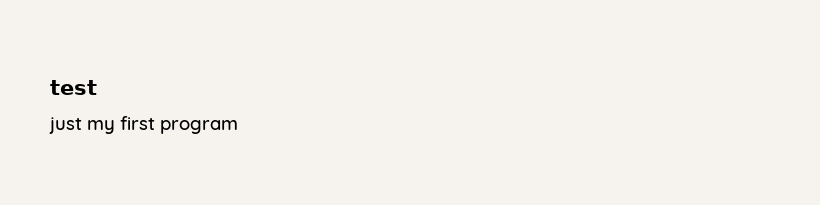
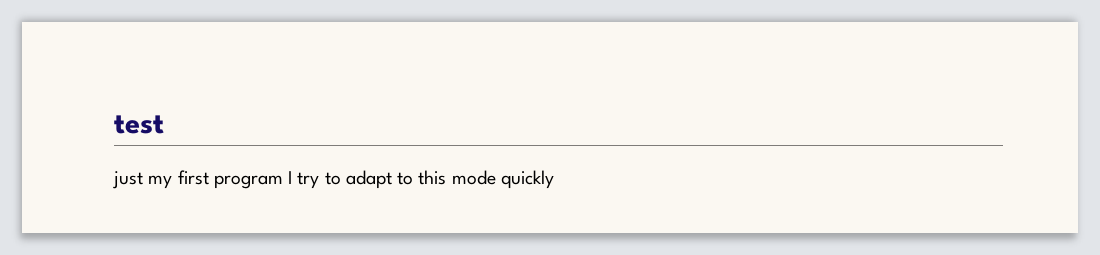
(238, 127) none -> [288,170,554,189] I try to adapt to this mode quickly

